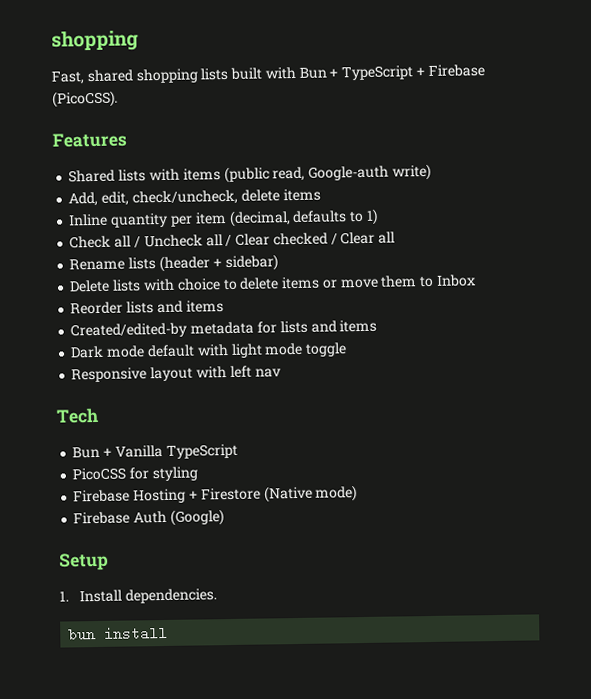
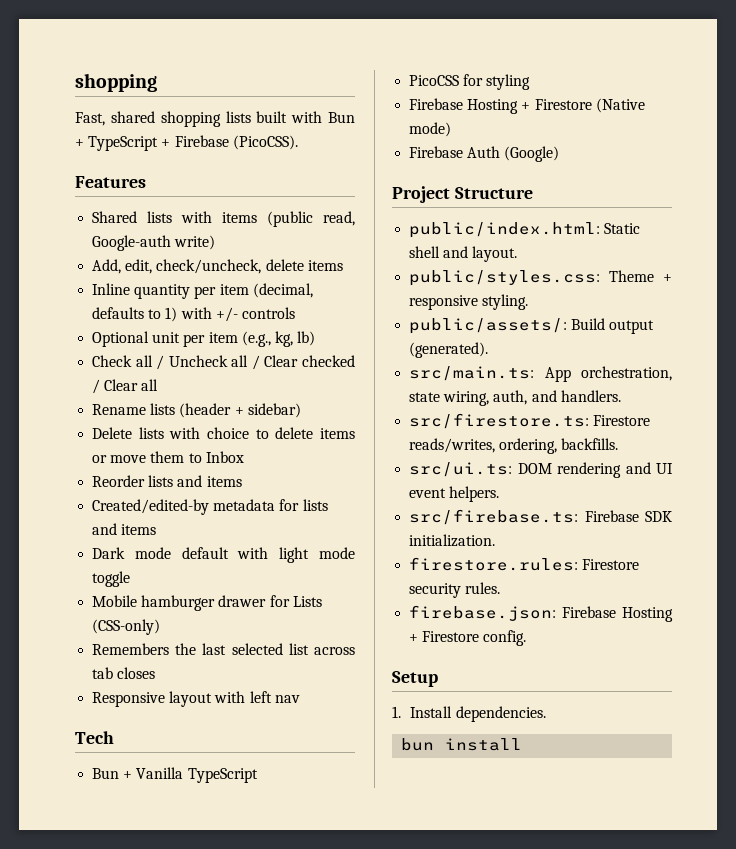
(378, 216) none -> [180,307,295,322] [92,331,316,347] with +/- controls // Optional unit per item (e.g., kg, lb)
(348, 349) none -> [92,595,322,611] [92,619,161,635] [92,643,355,655] [92,667,156,679] // Mobile hamburger drawer for Lists (CSS-only) // Remembers the last selected list across tab closes
(224, 517) none -> [392,186,533,203] [409,222,641,238] [409,246,518,262] [409,270,672,286] [409,294,529,310] [409,318,655,334] [409,342,489,358] [409,366,672,382] [409,390,621,406] [409,413,651,429] [409,438,619,454] [409,462,673,478] [409,486,500,502] [409,509,672,525] [409,534,496,547] [409,557,640,571] [409,582,501,598] [409,605,673,622] [409,630,527,646] // Project Structure // public/index.html: Static shell and layout. // public/styles.css: Theme + responsive styling. // public/assets/: Build output (generated). // src/main.ts: App orchestration, state wiring, auth, and handlers. // src/firestore.ts: Firestore reads/writes, ordering, backfills. // src/ui.ts: DOM rendering and UI event helpers. // src/firebase.ts: Firebase SDK initialization. // firestore.rules: Firestore security rules. // firebase.json: Firebase Hosting + Firestore config.

